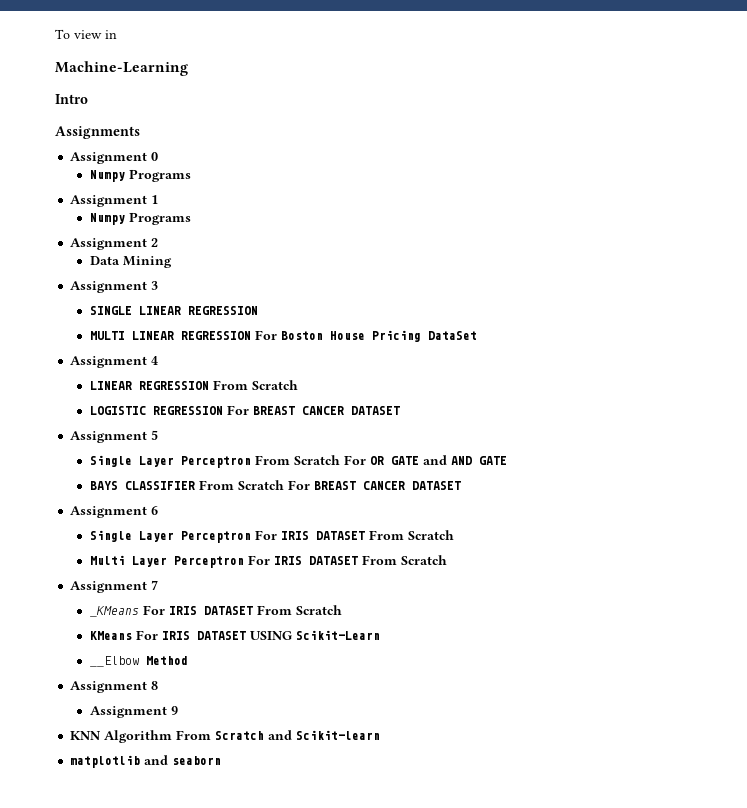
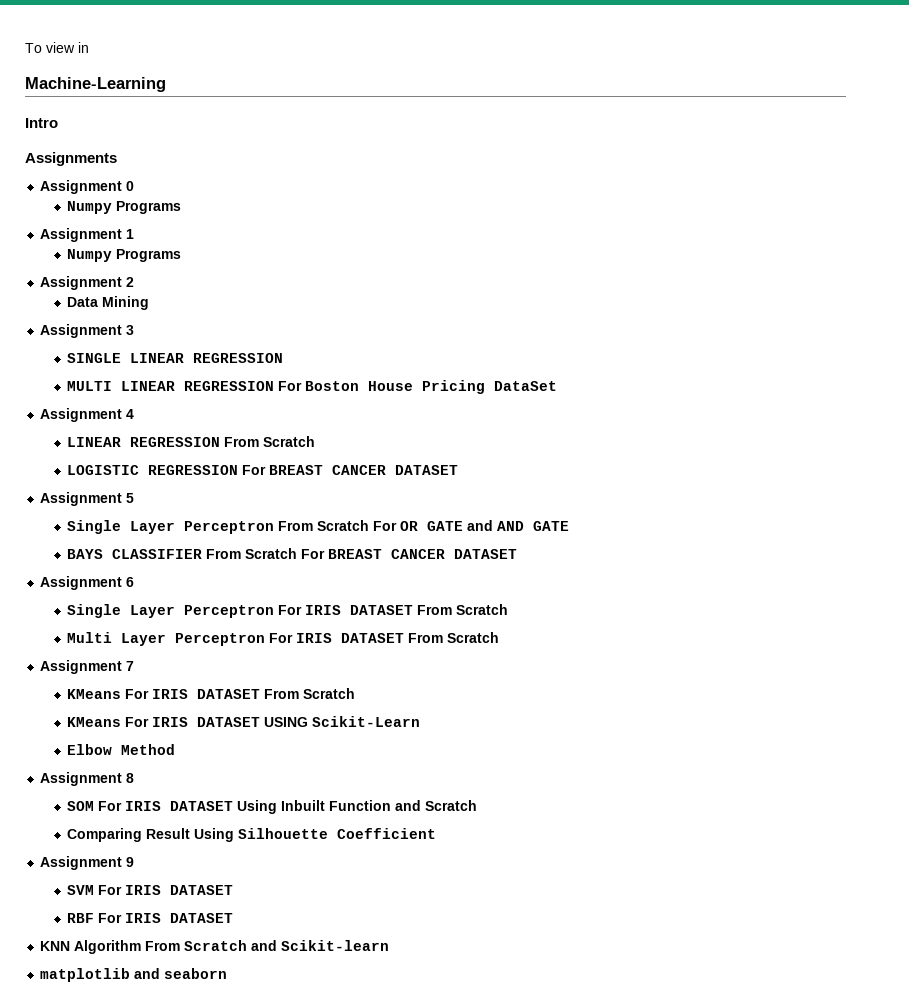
[89,606,139,617] _KMeans -> [67,689,122,699] KMeans
[89,656,139,667] __Elbow -> [67,744,113,755] Elbow
[89,706,178,718] Assignment 9 -> [67,800,478,814] [67,828,437,842] [40,856,135,870] [67,885,234,895] [67,913,234,923] SOM For IRIS DATASET Using Inbuilt Function and Scratch // Comparing Result Using Silhouette Coefficient // Assignment 9 // SVM For IRIS DATASET // RBF For IRIS DATASET

